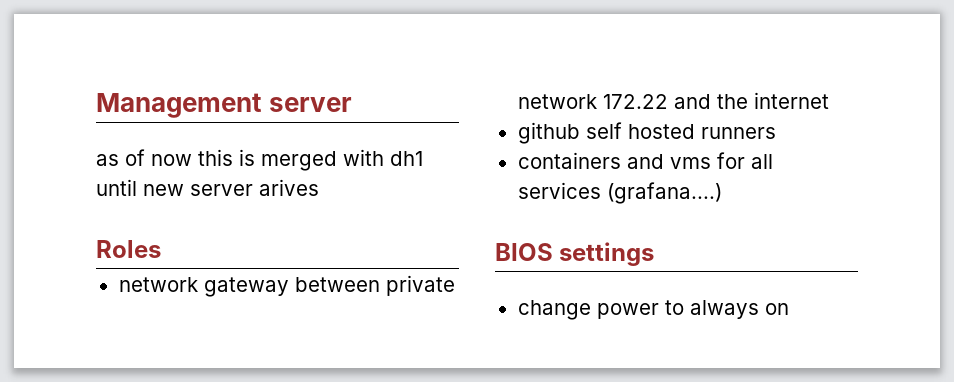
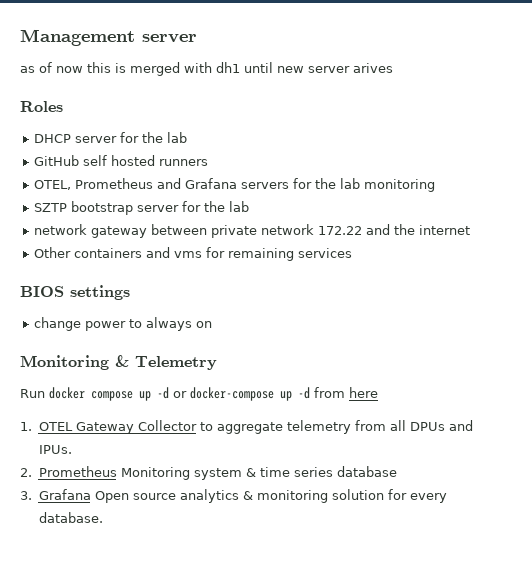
(161, 249) none -> [34,132,188,143] [34,155,209,166] [34,178,436,192] [34,201,250,215] // DHCP server for the lab // GitHub self hosted runners // OTEL, Prometheus and Grafana servers for the lab monitoring // SZTP bootstrap server for the lab
[517,122,776,144] github self hosted runners // -> [34,247,72,258] Other
[750,154,773,169] all -> [228,248,295,261] remaining
[606,182,722,204] (grafana....) -> (353, 253) none
(789, 309) none -> [20,355,217,370] [20,387,378,401] [20,420,473,434] [38,445,72,454] [20,466,397,480] [20,489,447,503] [38,512,103,523] // Monitoring & Telemetry // Run docker compose up -d or docker-compose up -d from here // 1. OTEL Gateway Collector to aggregate telemetry from all DPUs and IPUs. // 2. Prometheus Monitoring system & time series database // 3. Grafana Open source analytics & monitoring solution for every database.

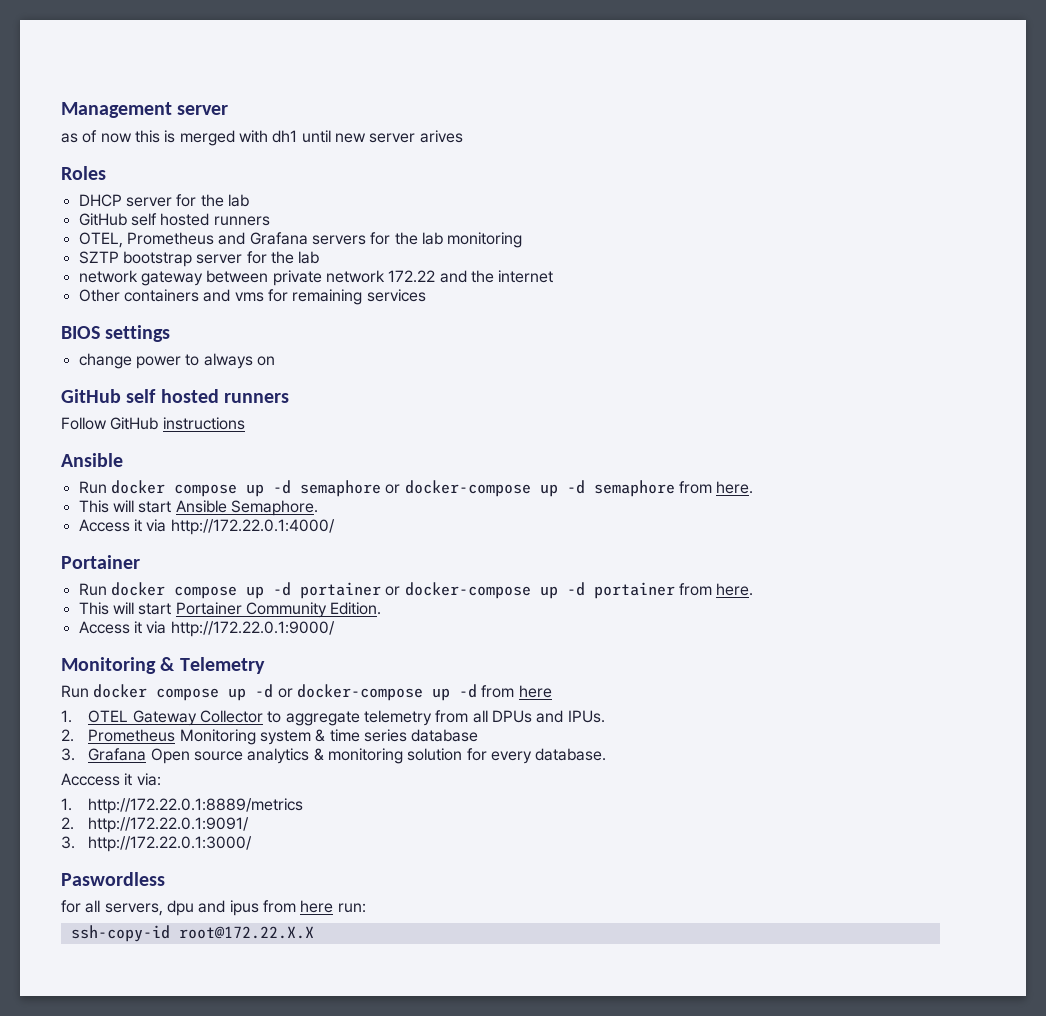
(213, 324) none -> [61,389,289,403] [61,417,245,430] [61,453,123,467] [78,480,754,497] [78,500,318,516] [78,519,335,535] [61,555,140,569] [78,582,754,599] [78,602,382,618] [78,621,335,637] // GitHub self hosted runners // Follow GitHub instructions // Ansible // Run docker compose up -d semaphore or docker-compose up -d semaphore from here. // This will start Ansible Semaphore. // Access it via http://172.22.0.1:4000/ // Portainer // Run docker compose up -d portainer or docker-compose up -d portainer from here. // This will start Portainer Community Edition. // Access it via http://172.22.0.1:9000/
(103, 517) none -> [61,773,161,786] [61,798,304,814] [61,817,250,833] [61,836,253,852] [61,872,165,886] [61,900,366,916] [70,925,314,942] // Acccess it via: // 1. http://172.22.0.1:8889/metrics // 2. http://172.22.0.1:9091/ // 3. http://172.22.0.1:3000/ // Paswordless // for all servers, dpu and ipus from here run: // ssh-copy-id root@172.22.X.X

